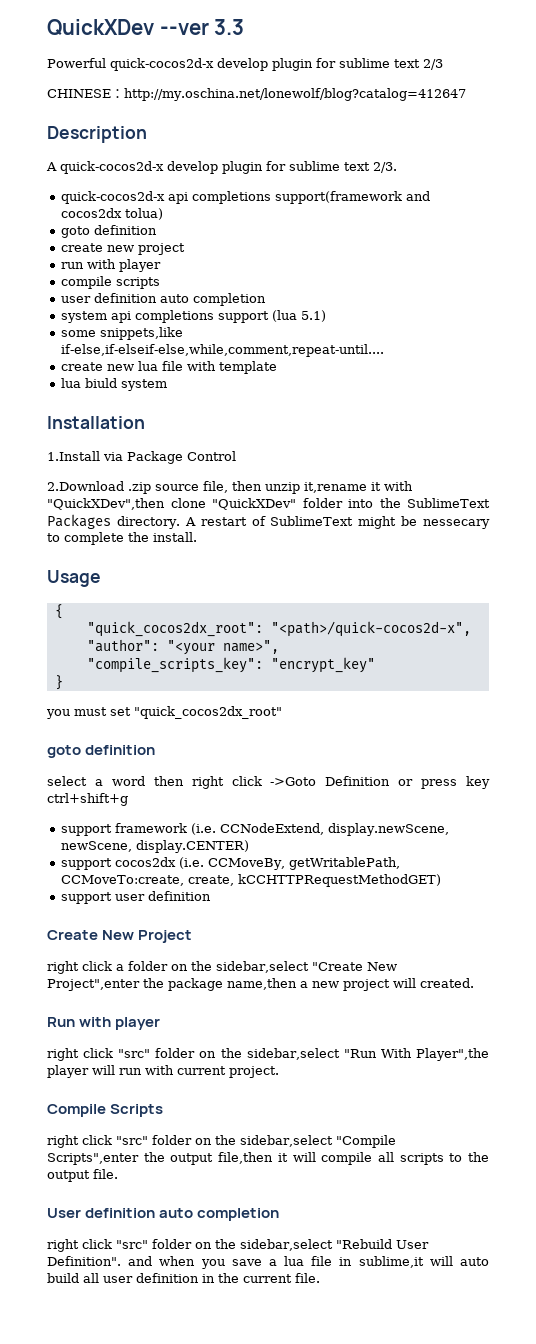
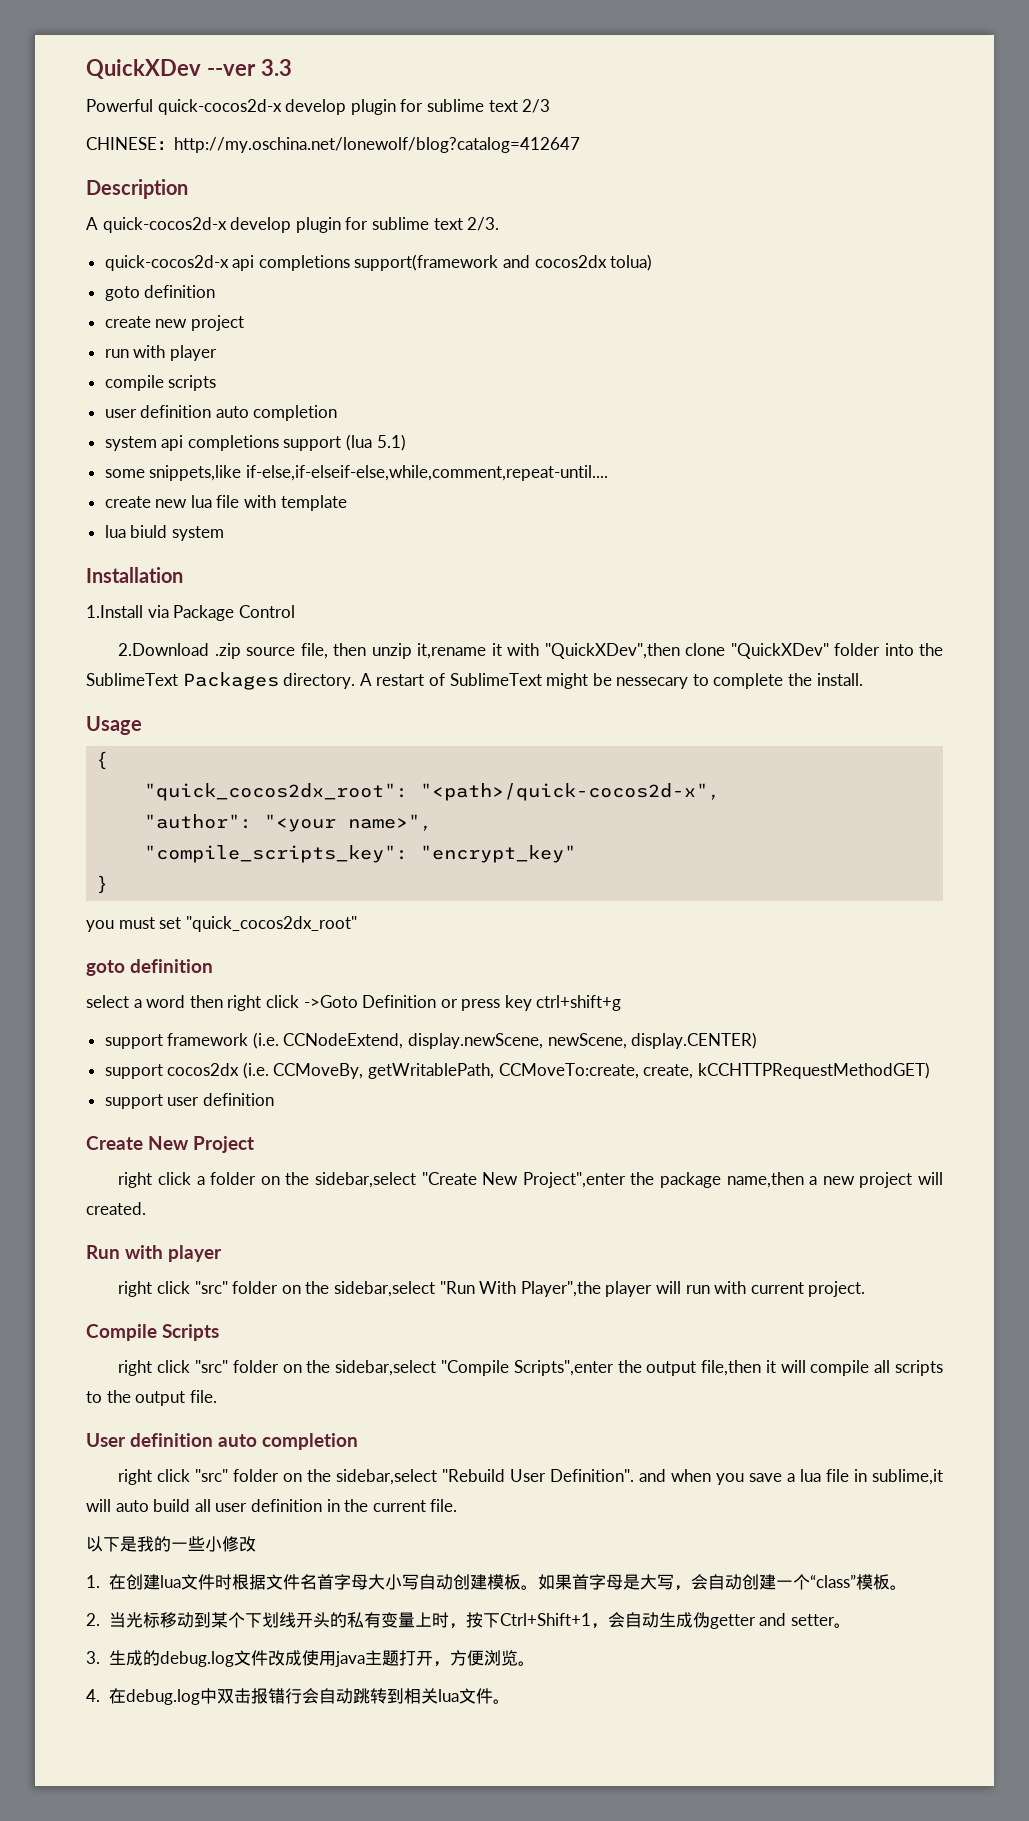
(320, 1278) none -> [86,1536,256,1552] [86,1574,907,1591] [86,1612,851,1629] [86,1650,535,1667] [86,1688,510,1705] // 以下是我的一些小修改 // 1.在创建lua文件时根据文件名首字母大小写自动创建模板。如果首字母是大写，会自动创建一个“class”模板。 // 2.当光标移动到某个下划线开头的私有变量上时，按下Ctrl+Shift+1，会自动生成伪getter and setter。 // 3.生成的debug.log文件改成使用java主题打开，方便浏览。 // 4.在debug.log中双击报错行会自动跳转到相关lua文件。

